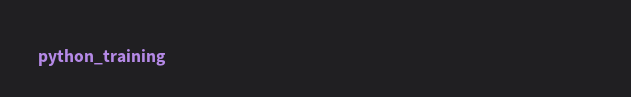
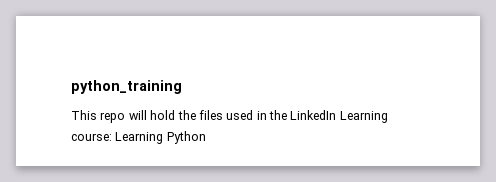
(166, 57) none -> [71,110,388,123] [71,131,206,144] // This repo will hold the files used in the LinkedIn Learning course: Learning Python

